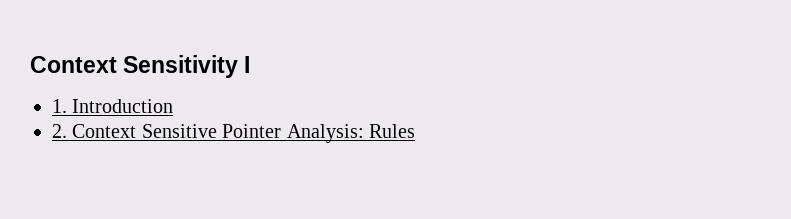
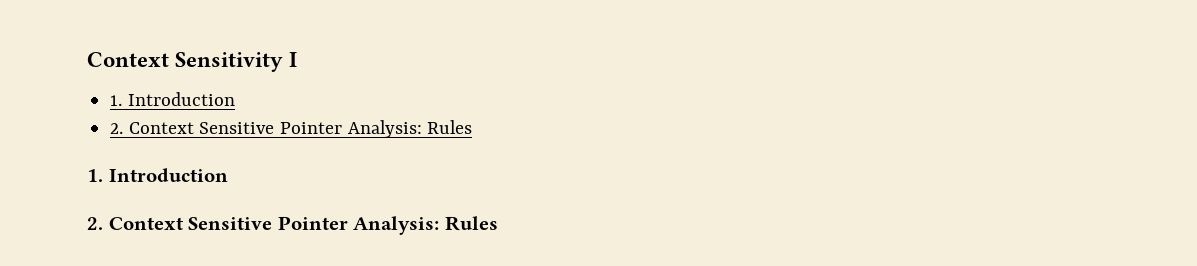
(415, 131) none -> [87,168,228,182] [87,216,498,235] // 1. Introduction // 2. Context Sensitive Pointer Analysis: Rules

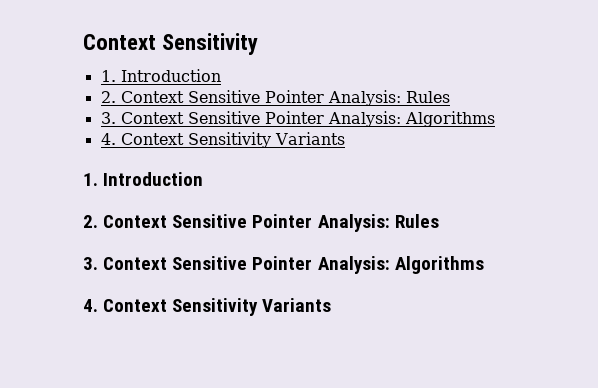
[87,52,298,72] [110,92,235,106] [110,120,473,138] [87,168,228,182] [87,216,498,235] Context Sensitivity I // 1. Introduction // 2. Context Sensitive Pointer Analysis: Rules // 1. Introduction // 2. Context Sensitive Pointer Analysis: Rules -> [83,33,259,55] [100,69,221,82] [100,90,450,106] [100,111,495,127] [100,132,345,148] [83,172,204,186] [83,214,439,232] [83,256,484,274] [83,298,332,316] Context Sensitivity // 1. Introduction // 2. Context Sensitive Pointer Analysis: Rules // 3. Context Sensitive Pointer Analysis: Algorithms // 4. Context Sensitivity Variants // 1. Introduction // 2. Context Sensitive Pointer Analysis: Rules // 3. Context Sensitive Pointer Analysis: Algorithms // 4. Context Sensitivity Variants

